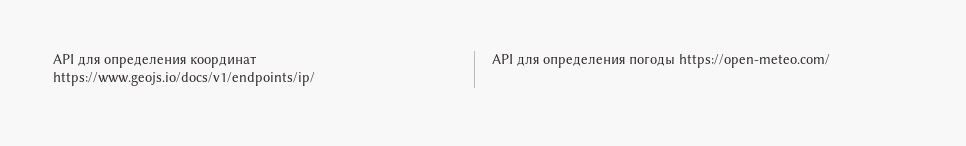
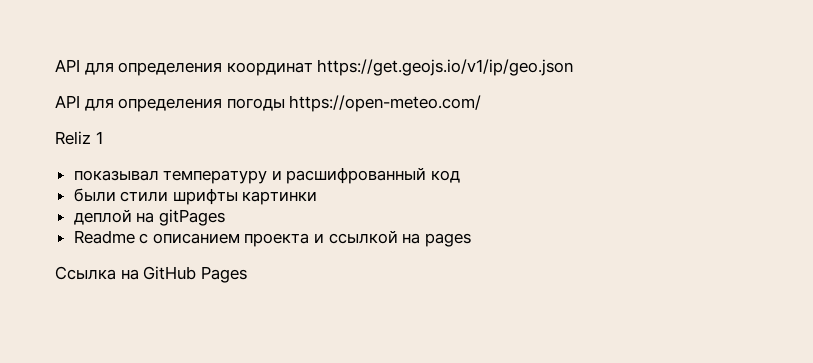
[53,72,315,86] https://www.geojs.io/docs/v1/endpoints/ip/ -> [317,59,574,76] https://get.geojs.io/v1/ip/geo.json
(830, 61) none -> [55,131,103,145] [73,167,461,184] [73,188,318,205] [73,209,225,226] [73,230,471,247] [55,266,247,283] // Reliz 1 // показывал температуру и расшифрованный код // были стили шрифты картинки // деплой на gitPages // Readme c описанием проекта и ссылкой на pages // Ссылка на GitHub Pages

